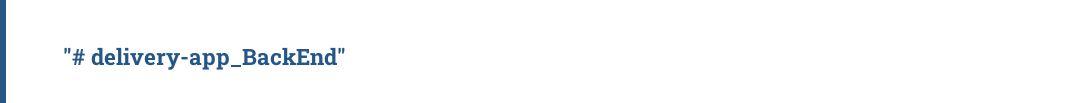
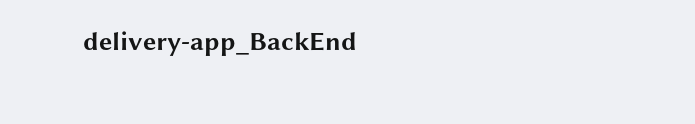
[63,47,347,70] "# delivery-app_BackEnd" -> [83,31,357,56] delivery-app_BackEnd

